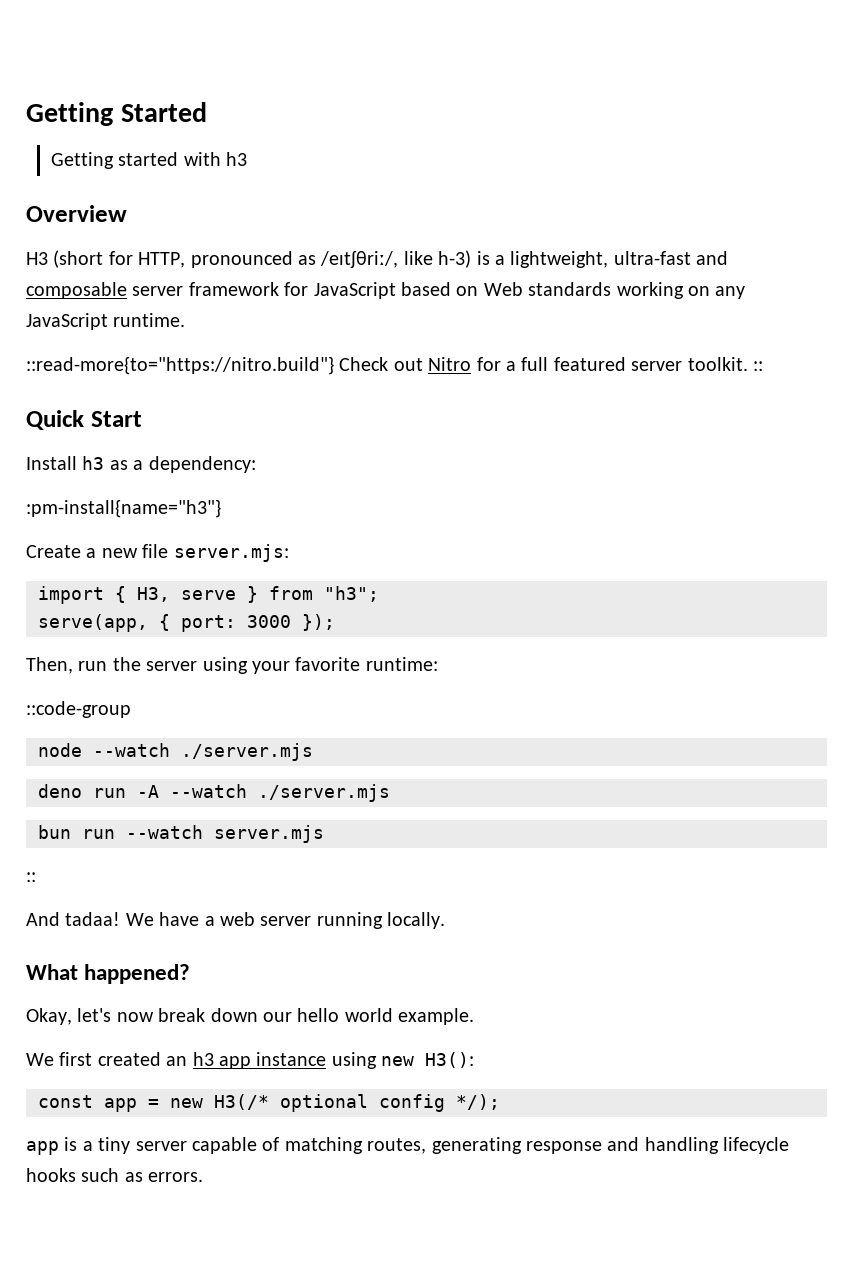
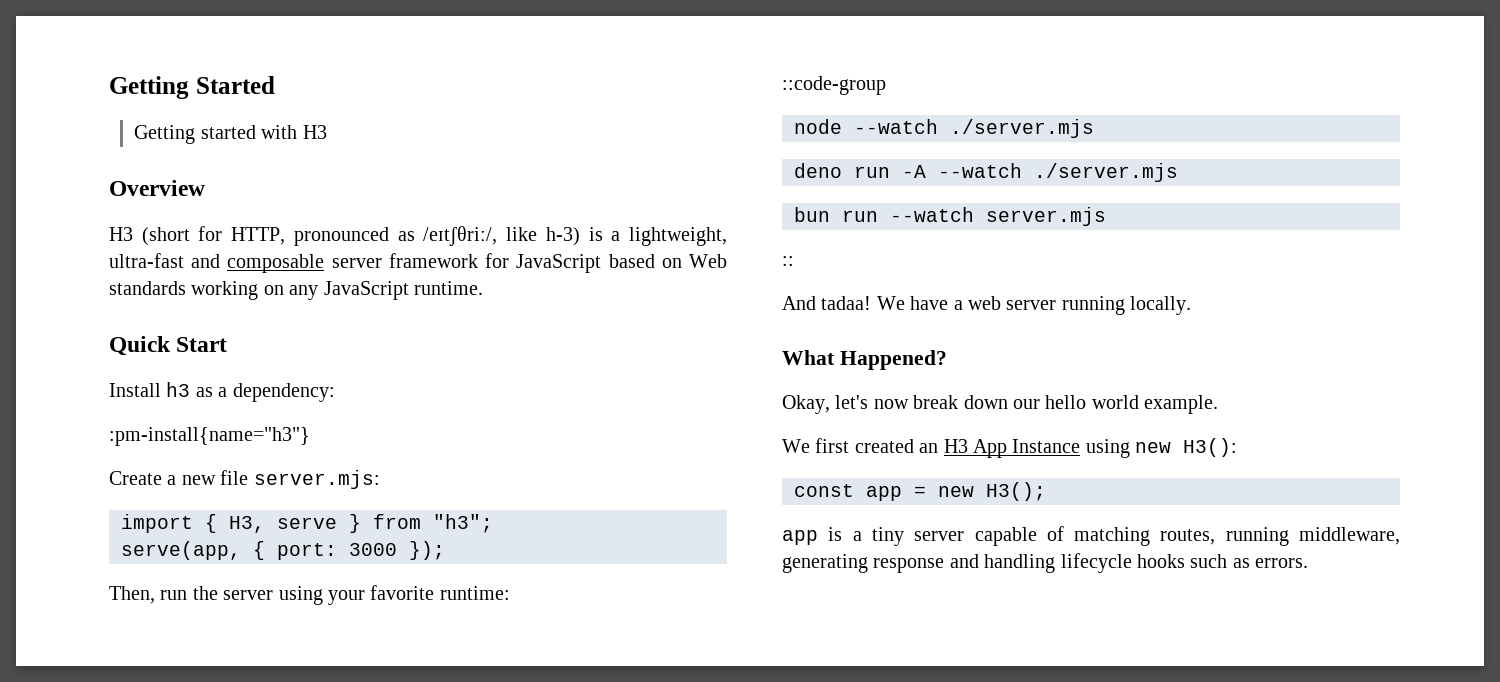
[226,152,248,166] h3 -> [302,125,327,139] H3
[26,356,763,375] // ::read-more{to="https://nitro.build"} Check out Nitro for a full featured server toolkit. :: -> (483, 288) none
[84,964,191,984] happened? -> [839,350,947,370] Happened?
[192,1052,327,1069] h3 app instance -> [943,439,1081,458] H3 App Instance
[214,1094,500,1112] H3(/* optional config */); -> [986,482,1046,501] H3();
(427, 1146) none -> [1225,527,1400,546] running middleware,

